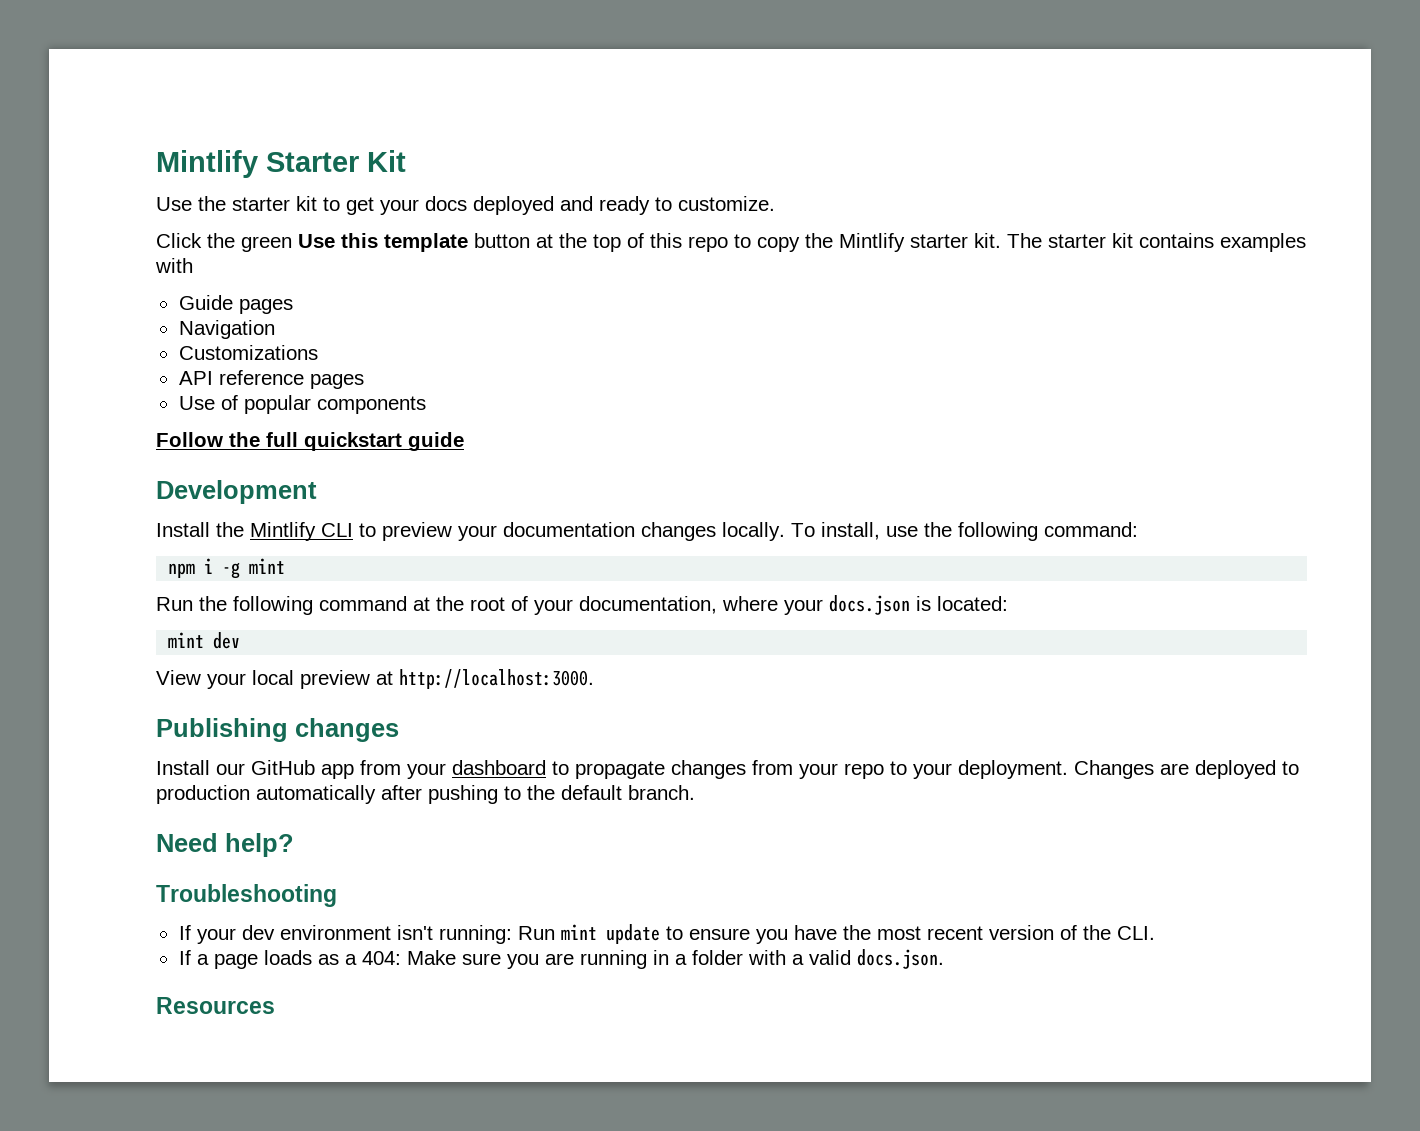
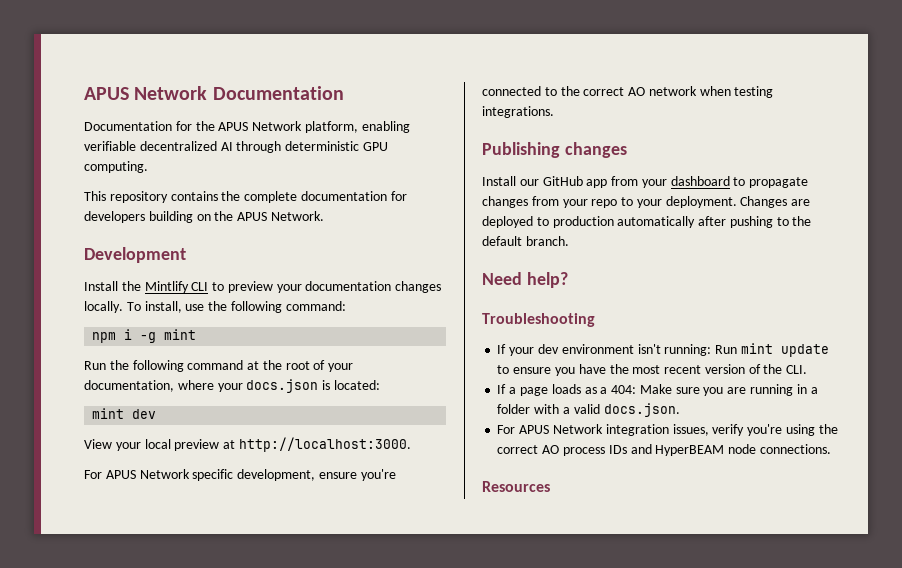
[156,150,406,178] [156,196,775,215] [156,233,1306,252] [155,258,193,273] [178,295,293,314] [178,320,275,339] [178,345,318,360] [178,370,364,389] [178,395,426,414] [156,432,464,451] Mintlify Starter Kit // Use the starter kit to get your docs deployed and ready to customize. // Click the green Use this template button at the top of this repo to copy the Mintlify starter kit. The starter kit contains examples with // Guide pages // Navigation // Customizations // API reference pages // Use of popular components // Follow the full quickstart guide -> [84,86,344,100] [84,121,410,133] [84,141,388,153] [84,161,148,173] [84,191,407,203] [84,211,324,223] APUS Network Documentation // Documentation for the APUS Network platform, enabling verifiable decentralized AI through deterministic GPU computing. // This repository contains the complete documentation for developers building on the APUS Network.
(594, 679) none -> [84,469,396,481] [482,86,774,98] [482,106,554,118] // For APUS Network specific development, ensure you're connected to the correct AO network when testing integrations.
(944, 959) none -> [497,424,838,436] [497,444,831,456] // For APUS Network integration issues, verify you're using the correct AO process IDs and HyperBEAM node connections.

